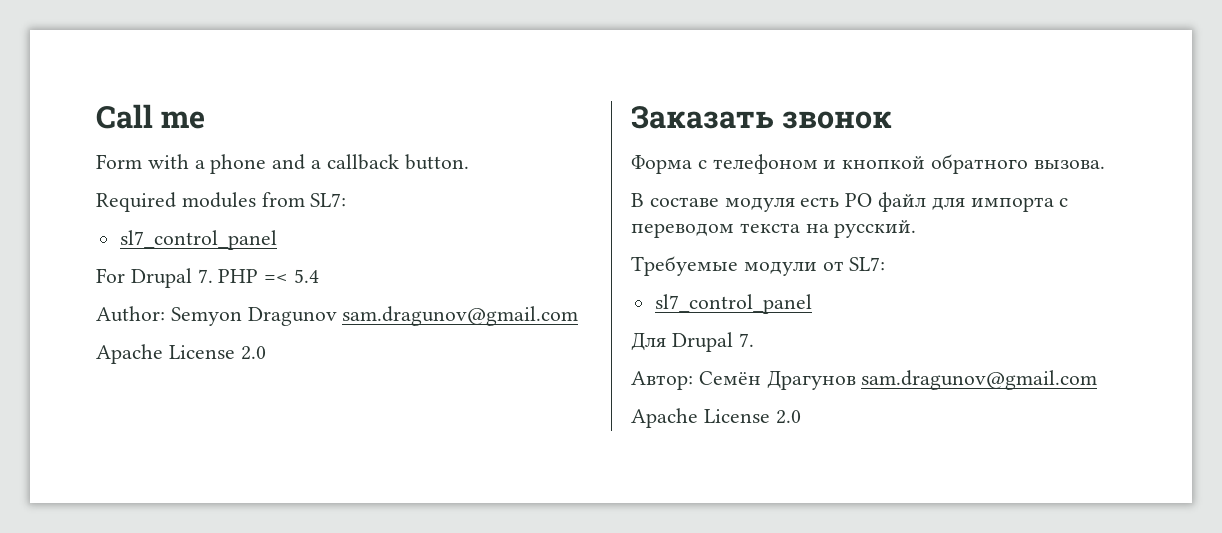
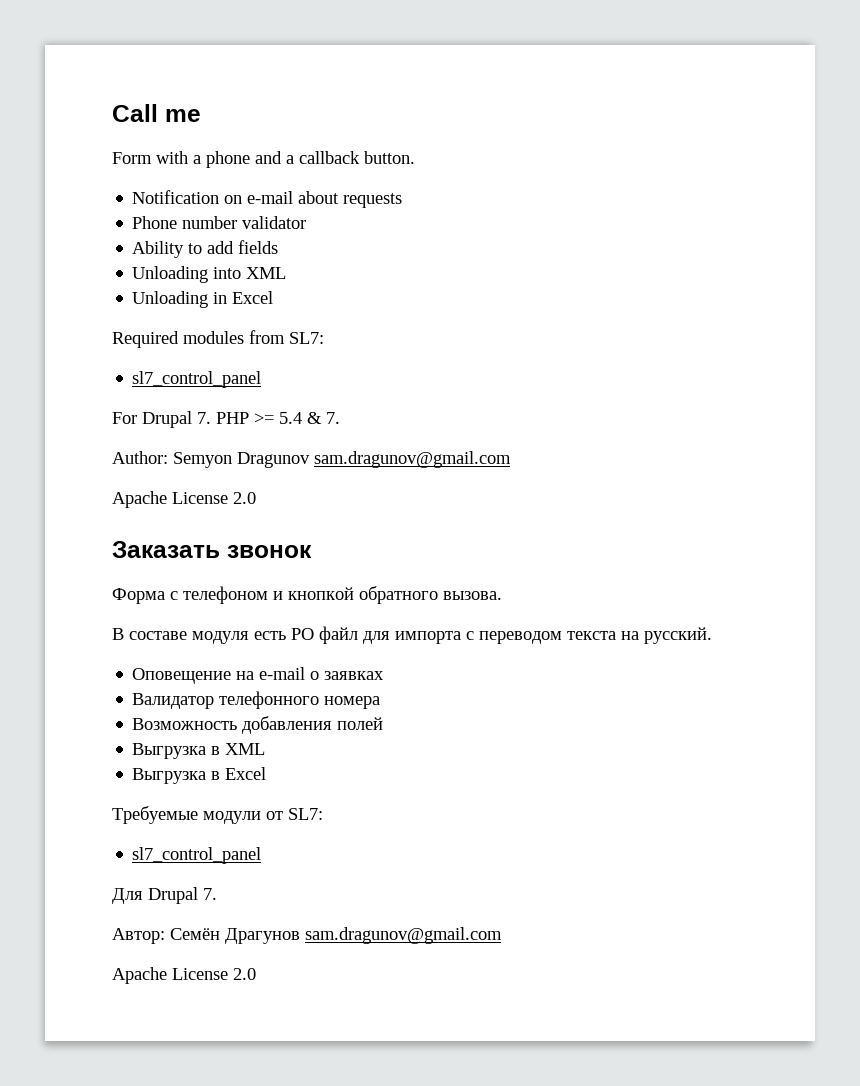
(469, 162) none -> [132,190,403,208] [132,216,307,229] [132,240,279,258] [132,266,287,283] [132,291,274,308] // Notification on e-mail about requests // Phone number validator // Ability to add fields // Unloading into XML // Unloading in Excel
[264,274,289,283] =< -> [254,413,274,424] >=
(320, 276) none -> [307,412,340,424] & 7.
(917, 229) none -> [132,667,385,684] [132,691,381,709] [132,716,384,734] [132,743,266,759] [132,767,267,784] // Оповещение на e-mail о заявках // Валидатор телефонного номера // Возможность добавления полей // Выгрузка в XML // Выгрузка в Excel

